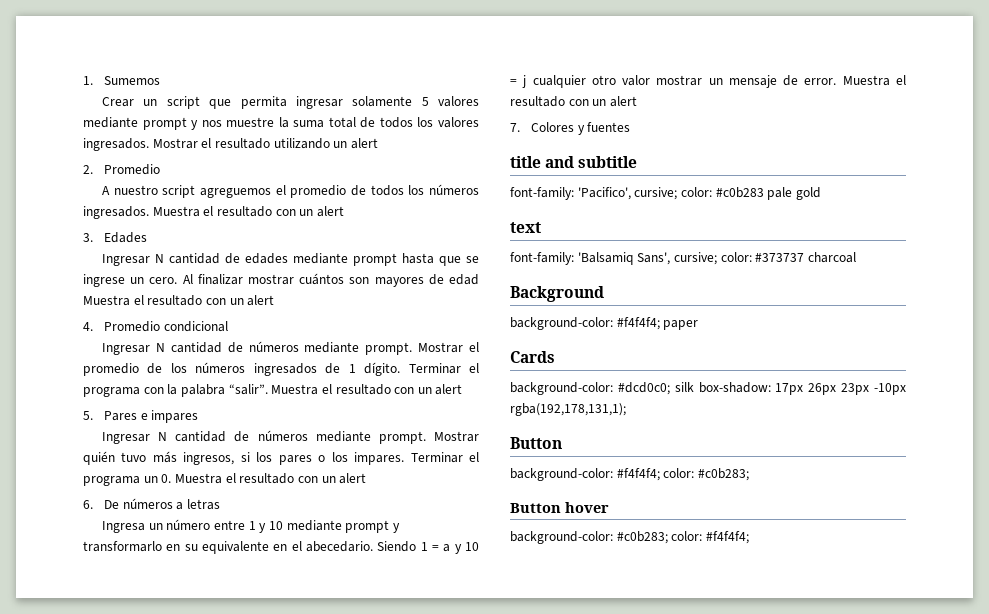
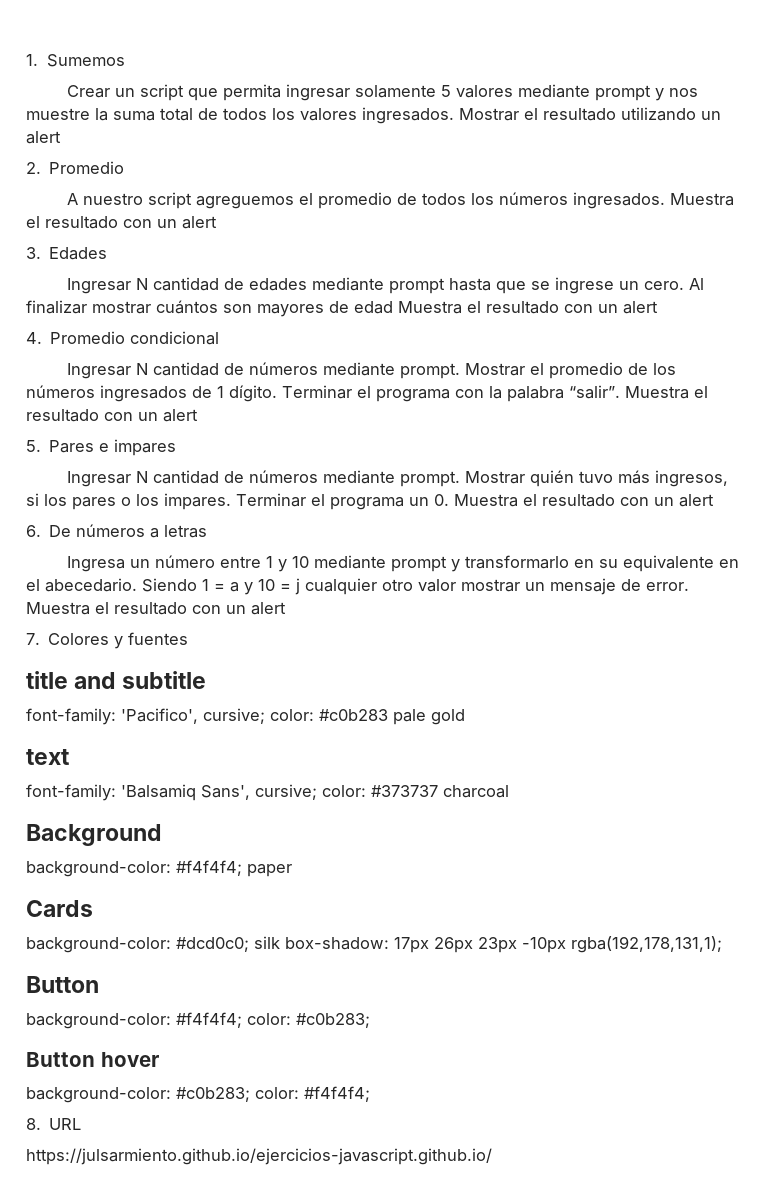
(749, 537) none -> [26,1118,82,1130] [26,1148,492,1165] // 8. URL // https://julsarmiento.github.io/ejercicios-javascript.github.io/

